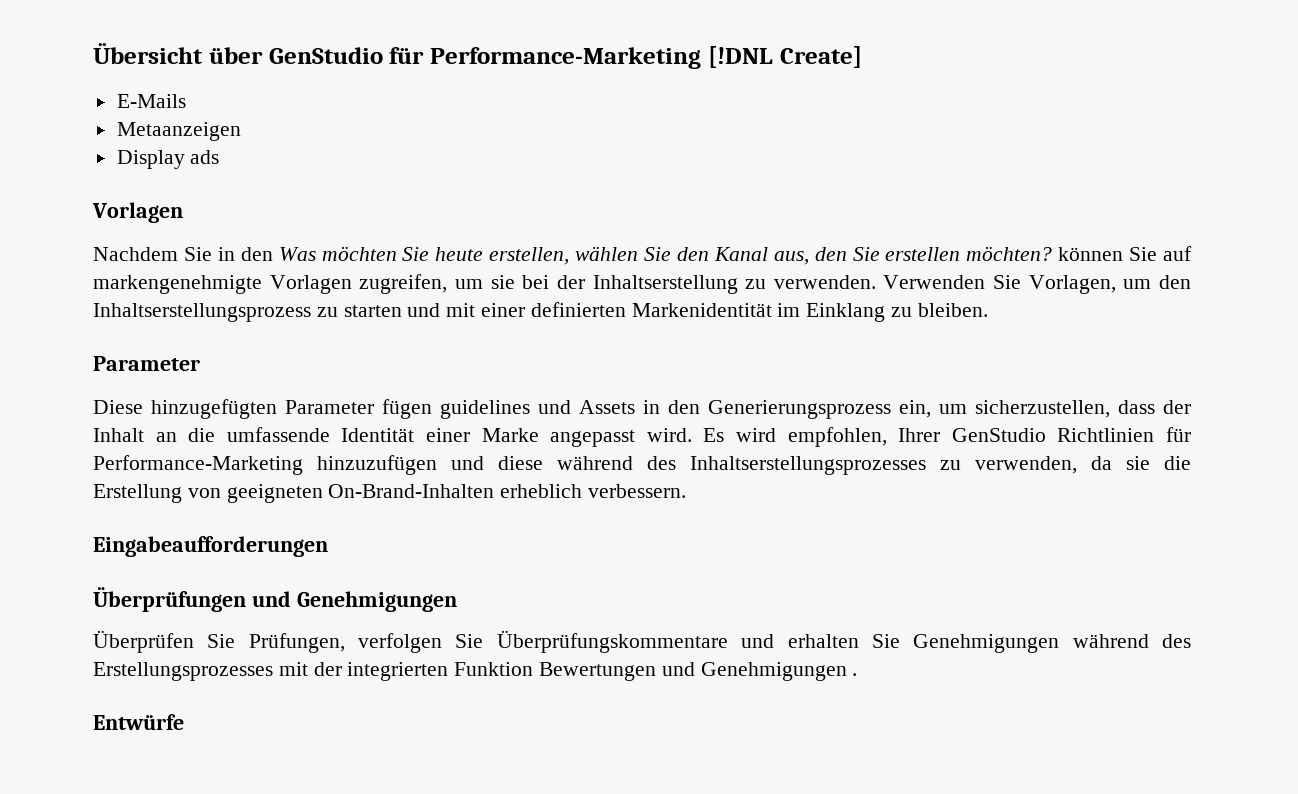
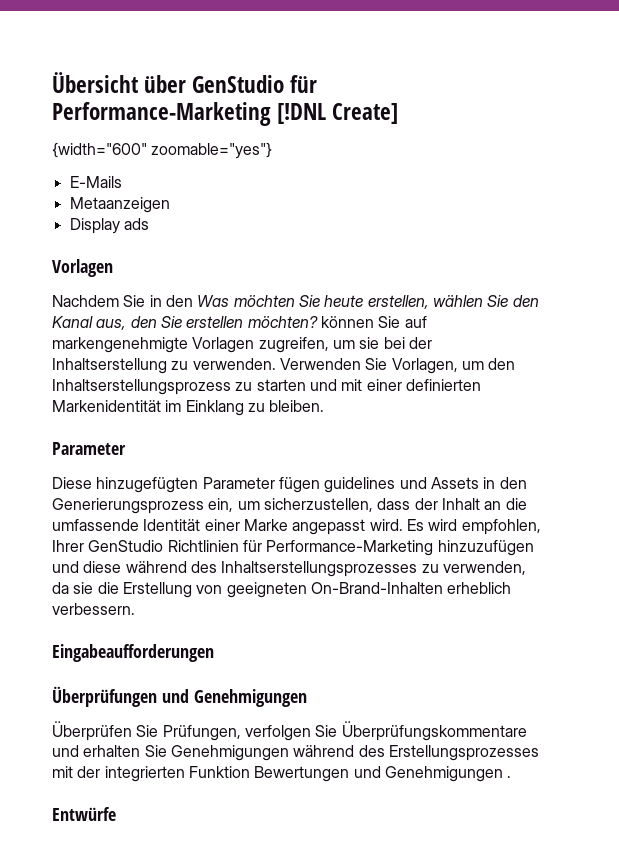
(862, 57) none -> [52,142,273,159] // {width="600" zoomable="yes"}

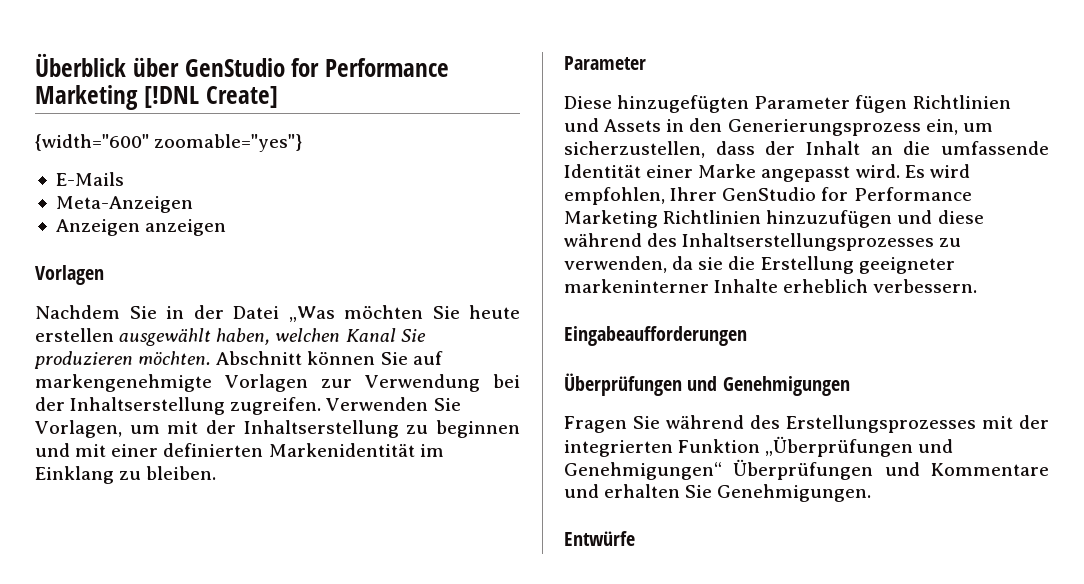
[52,72,138,93] Übersicht -> [35,53,126,77] Überblick
[290,75,318,93] [52,102,271,126] für Performance-Marketing -> [291,58,449,77] [35,85,138,110] for Performance Marketing
[69,197,170,213] [69,218,149,234] Metaanzeigen // Display ads -> [55,196,193,213] [55,219,227,236] Meta-Anzeigen // Anzeigen anzeigen
[165,295,539,309] [52,316,318,330] den Was möchten Sie heute erstellen, wählen Sie den Kanal aus, den Sie erstellen möchten? -> [193,305,520,322] [35,328,426,346] [34,351,303,369] der Datei „Was möchten Sie heute erstellen ausgewählt haben, welchen Kanal Sie produzieren möchten. Abschnitt
[258,337,380,353] zugreifen, um sie -> [321,374,481,392] zur Verwendung
[171,358,276,370] zu verwenden. -> [230,397,322,415] zugreifen.
[488,358,516,370] [52,379,306,395] den Inhaltserstellungsprozess zu starten -> [167,420,520,438] mit der Inhaltserstellung zu beginnen
[324,477,396,493] guidelines -> [912,95,1011,109] Richtlinien
[167,540,434,556] Richtlinien für Performance-Marketing -> [821,187,972,201] [564,210,762,228] for Performance Marketing Richtlinien
[196,582,443,598] von geeigneten On-Brand-Inhalten -> [858,257,955,274] [564,279,779,293] geeigneter markeninterner Inhalte
[52,721,527,741] [52,745,289,761] Überprüfen Sie Prüfungen, verfolgen Sie Überprüfungskommentare und erhalten Sie Genehmigungen -> [564,416,660,433] Fragen Sie
[254,766,512,782] Bewertungen und Genehmigungen . -> [765,436,954,457] [564,459,1049,480] [564,484,872,502] „Überprüfungen und Genehmigungen“ Überprüfungen und Kommentare und erhalten Sie Genehmigungen.

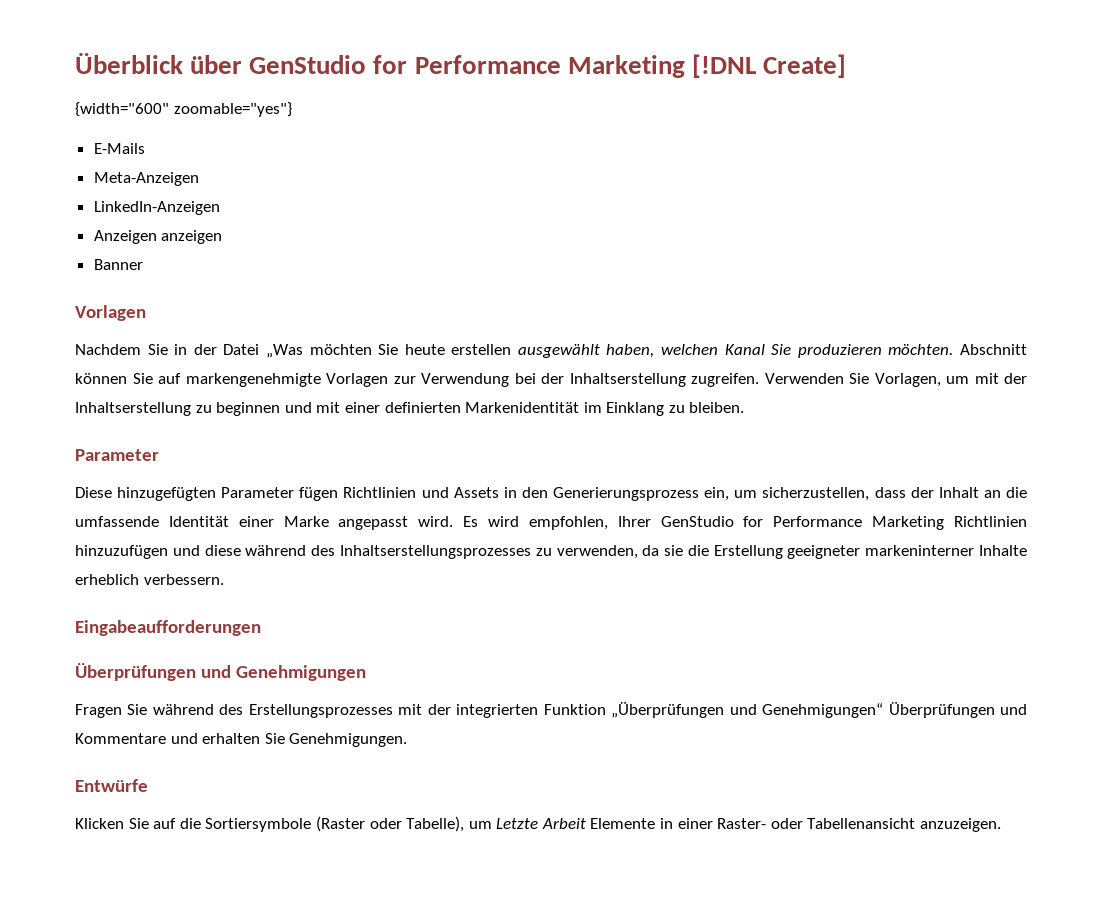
(193, 204) none -> [93,201,220,215] // LinkedIn-Anzeigen
(227, 227) none -> [93,259,143,270] // Banner
(635, 538) none -> [75,816,1002,832] // Klicken Sie auf die Sortiersymbole (Raster oder Tabelle), um Letzte Arbeit Elemente in einer Raster- oder Tabellenansicht anzuzeigen.

